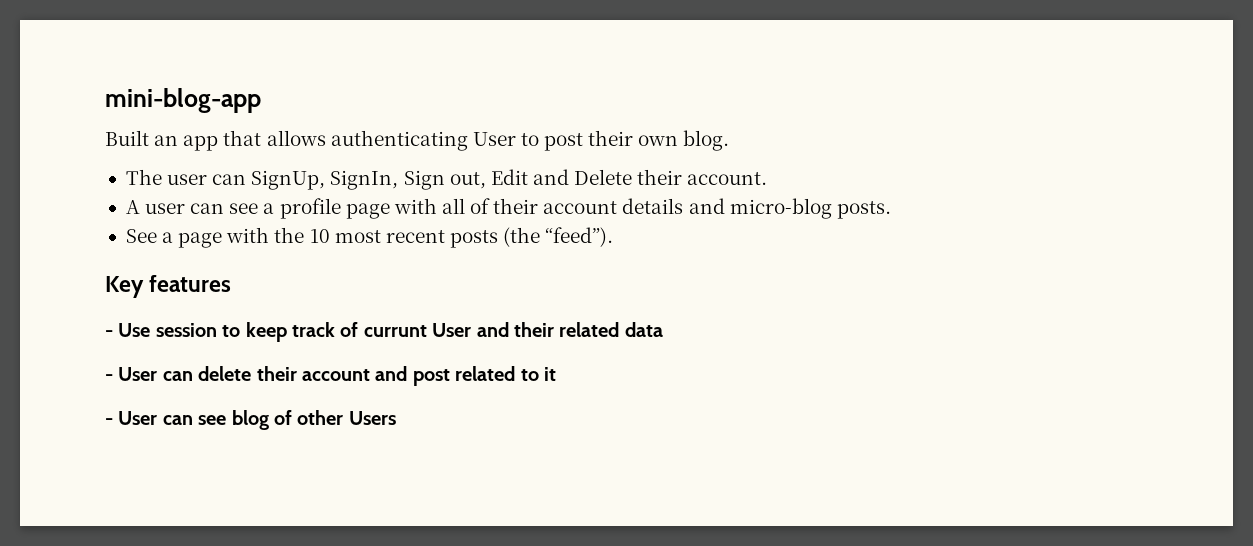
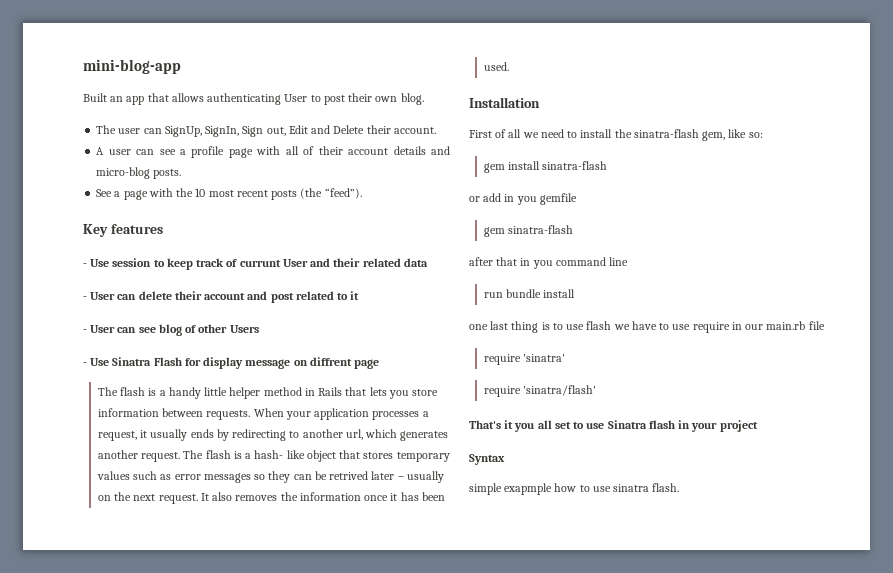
(396, 418) none -> [83,357,380,369] [97,387,438,399] [97,408,429,420] [97,429,449,441] [97,450,450,462] [96,471,444,483] [97,492,445,504] [483,62,509,71] [469,97,540,108] [469,129,763,141] [483,161,608,173] [469,193,577,205] [483,225,574,237] [469,257,629,269] [483,289,576,298] [469,321,825,333] [483,354,566,365] [483,385,597,397] [469,420,758,432] [469,454,505,465] [469,483,680,495] // - Use Sinatra Flash for display message on diffrent page // The flash is a handy little helper method in Rails that lets you store information between requests. When your application processes a request, it usually ends by redirecting to another url, which generates another request. The flash is a hash- like object that stores temporary values such as error messages so they can be retrived later – usually on the next request. It also removes the information once it has been used. // Installation // First of all we need to install the sinatra-flash gem, like so: // gem install sinatra-flash // or add in you gemfile // gem sinatra-flash // after that in you command line // run bundle install // one last thing is to use flash we have to use require in our main.rb file // require 'sinatra' // require 'sinatra/flash' // That's it you all set to use Sinatra flash in your project // Syntax // simple exapmple how to use sinatra flash.

